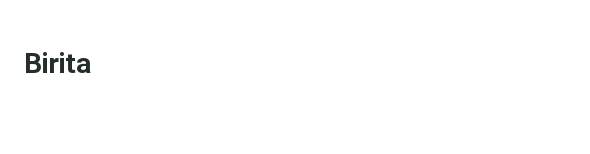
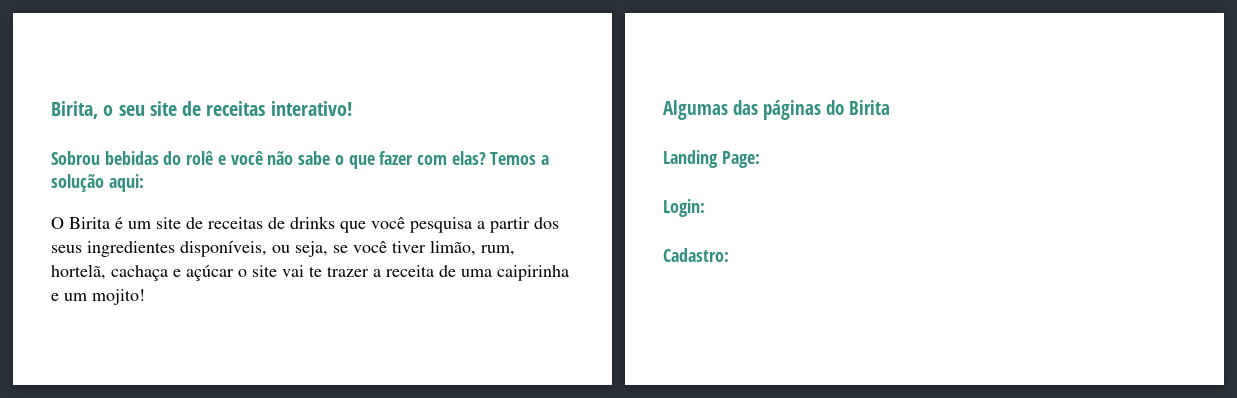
[24,52,91,73] Birita -> [51,101,352,119] [51,151,550,169] [51,174,144,192] [51,216,559,233] [51,240,515,257] [51,264,569,281] [51,289,145,305] [663,100,890,120] [663,150,760,168] [663,199,705,217] [663,248,729,262] Birita, o seu site de receitas interativo! // Sobrou bebidas do rolê e você não sabe o que fazer com elas? Temos a solução aqui: // O Birita é um site de receitas de drinks que você pesquisa a partir dos seus ingredientes disponíveis, ou seja, se você tiver limão, rum, hortelã, cachaça e açúcar o site vai te trazer a receita de uma caipirinha e um mojito! // Algumas das páginas do Birita // Landing Page: // Login: // Cadastro:

